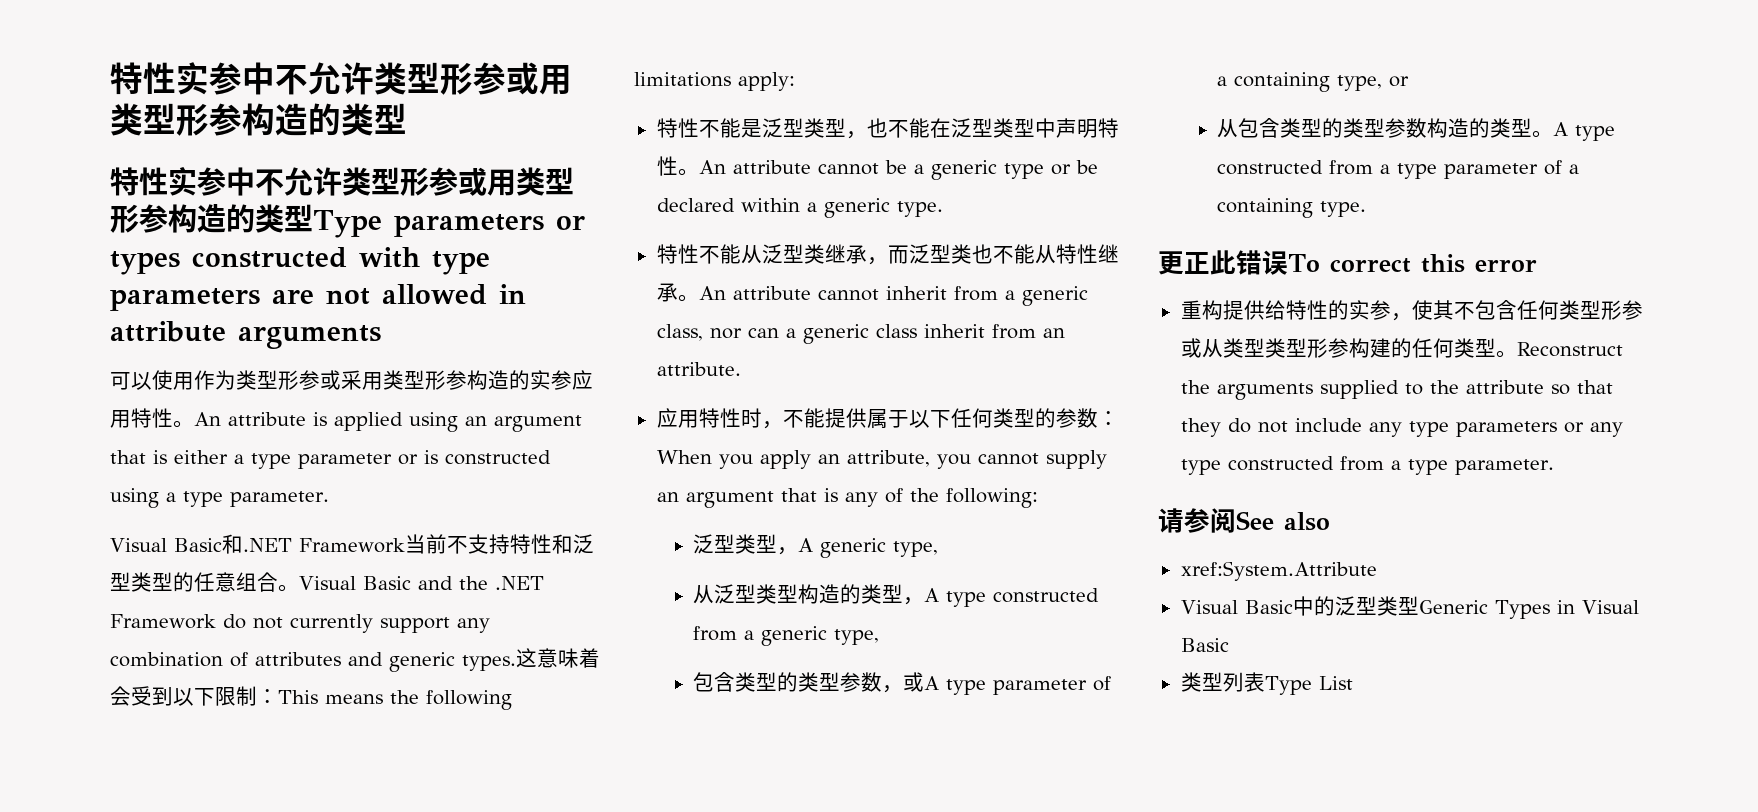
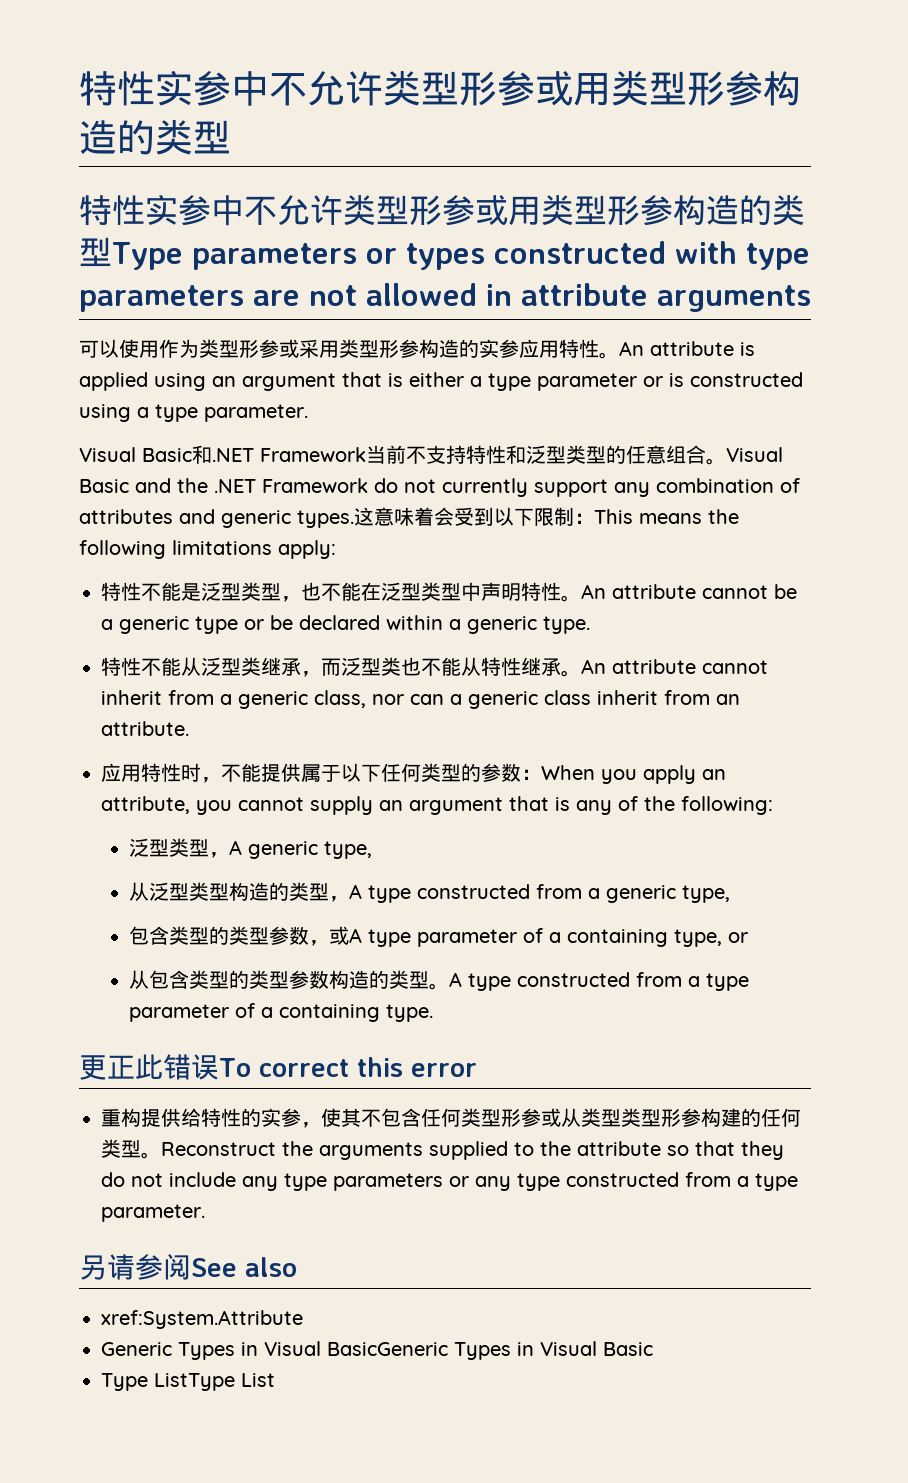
(1554, 467) none -> [79,1255,107,1280] 另
[1180,596,1488,616] Visual Basic中的泛型类型Generic -> [101,1341,448,1360] Generic Types in Visual BasicGeneric
[1180,672,1312,695] 类型列表Type -> [101,1373,235,1391] Type ListType

